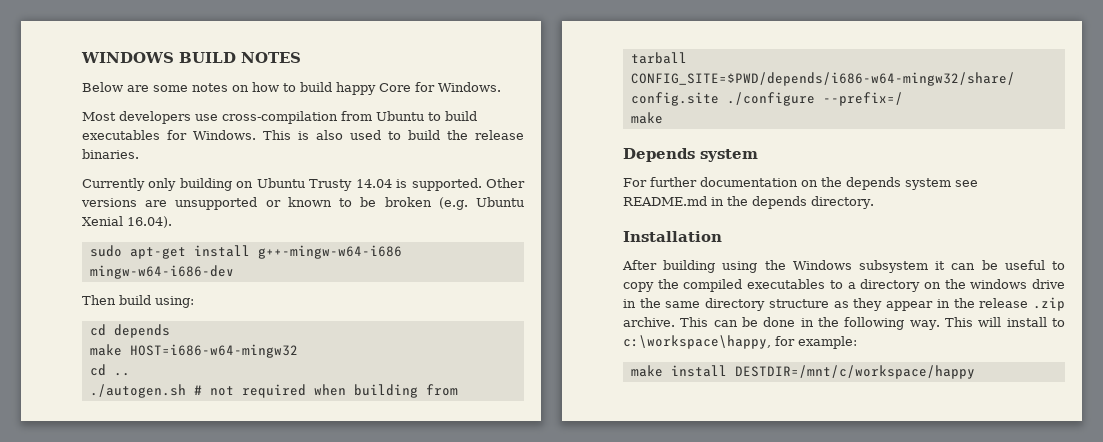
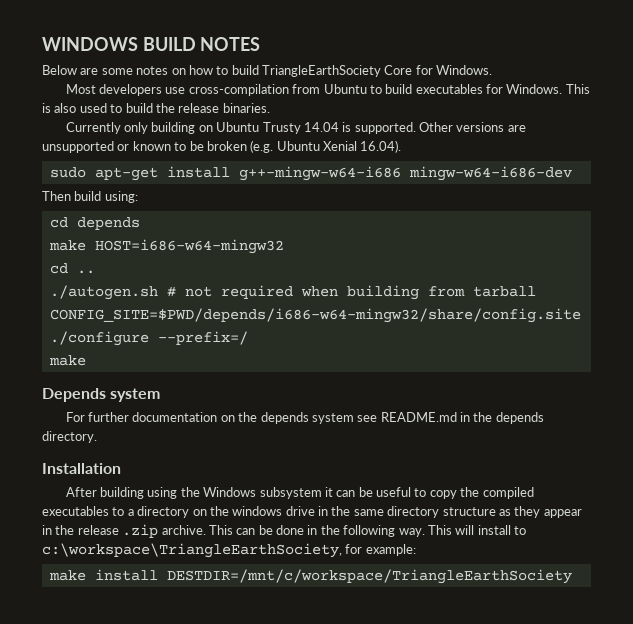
[336,82,376,95] happy -> [262,65,381,77] TriangleEarthSociety
[623,335,771,349] c:\workspace\happy, -> [42,543,342,558] c:\workspace\TriangleEarthSociety,
[734,365,975,379] DESTDIR=/mnt/c/workspace/happy -> [166,569,572,584] DESTDIR=/mnt/c/workspace/TriangleEarthSociety

